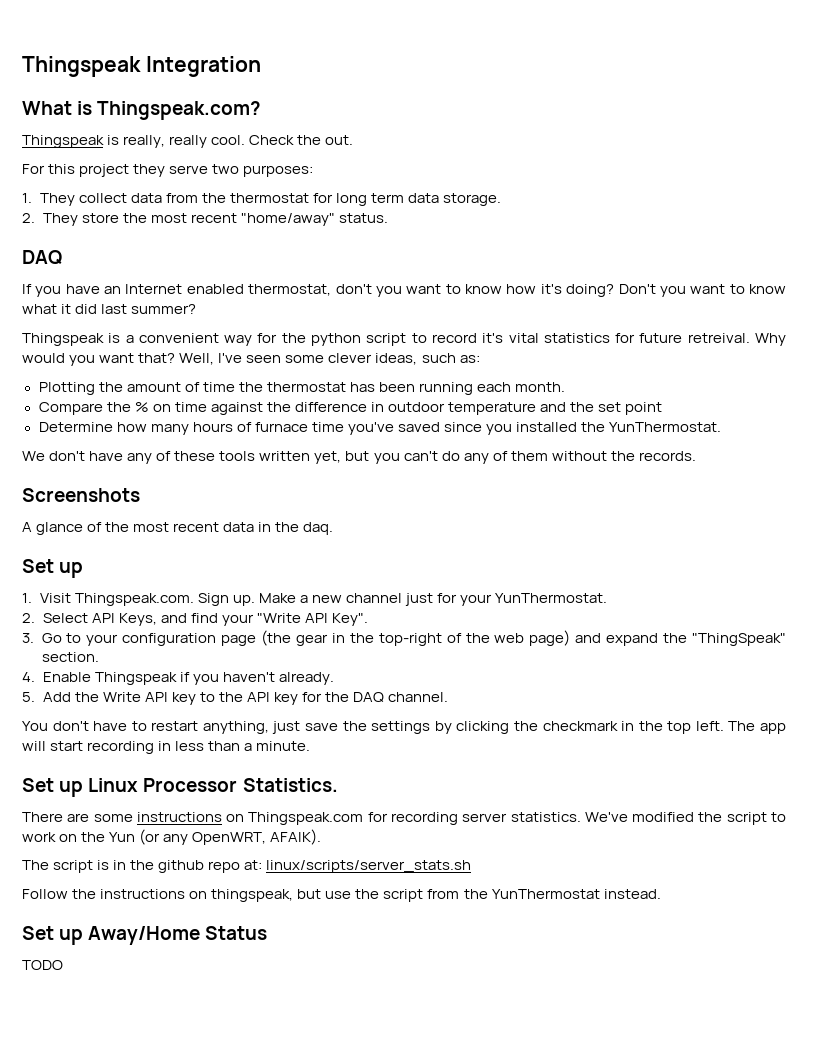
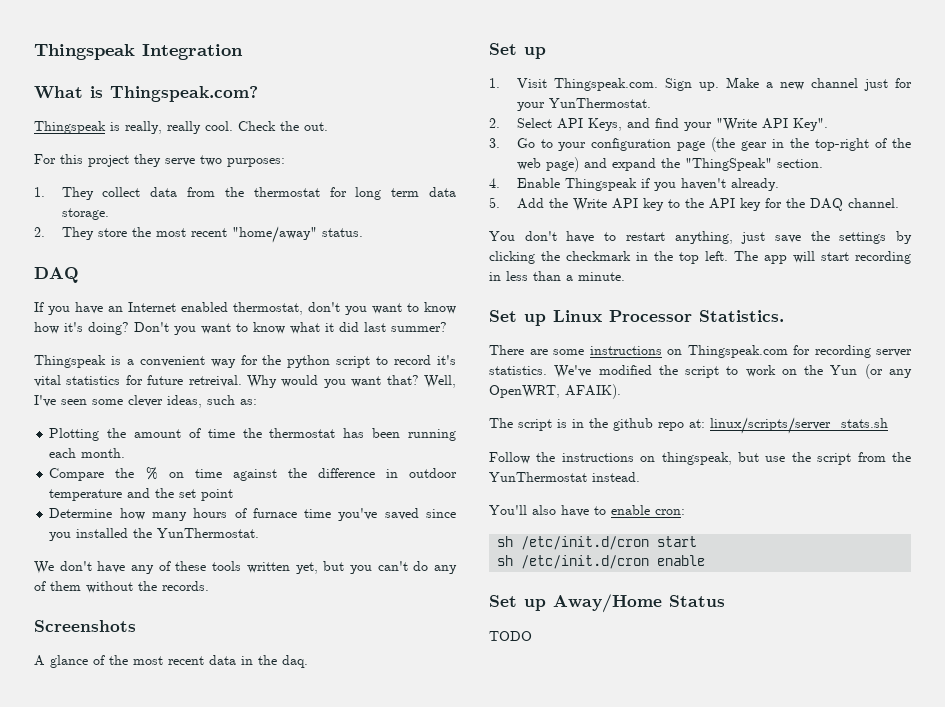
(661, 894) none -> [489,505,685,517] [497,536,698,550] [497,555,706,569] // You'll also have to enable cron: // sh /etc/init.d/cron start // sh /etc/init.d/cron enable

